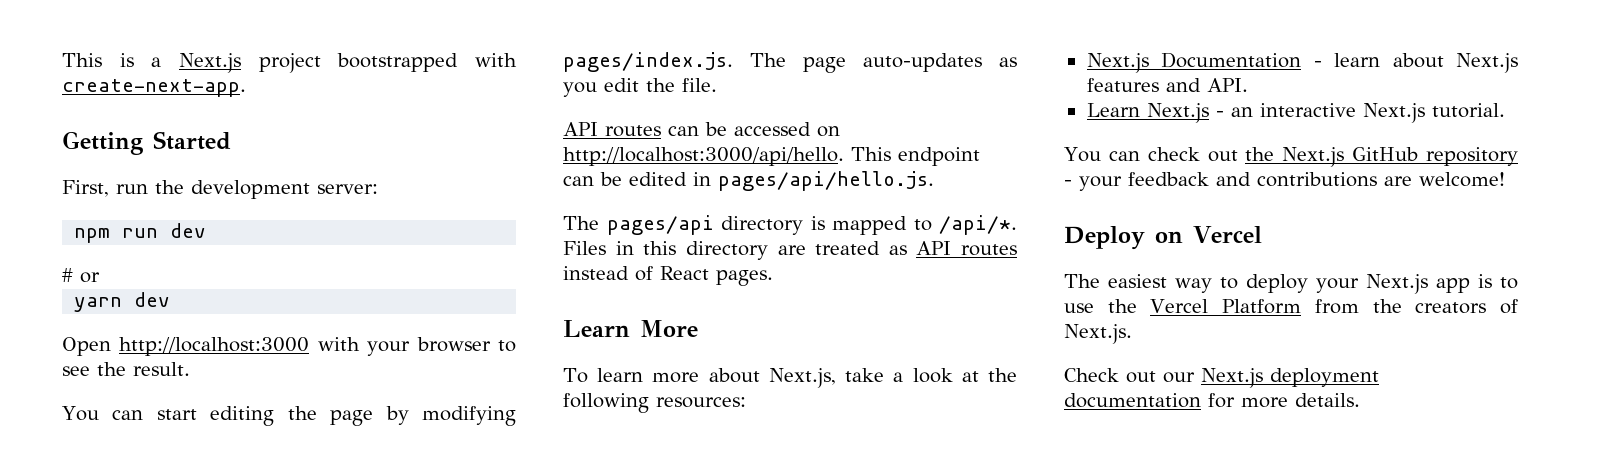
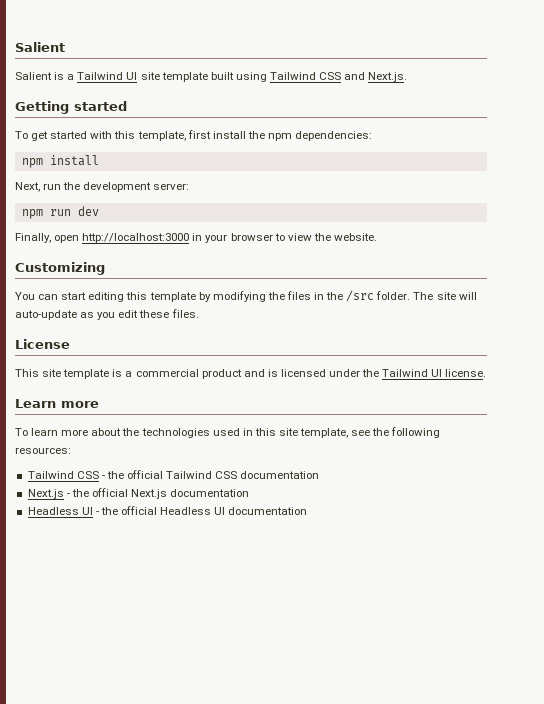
[62,53,517,73] [62,79,246,97] [62,131,231,155] [62,180,109,197] This is a Next.js project bootstrapped with create-next-app. // Getting Started // First, -> [15,42,65,52] [15,72,408,82] [15,101,127,114] [15,130,373,141] [21,155,99,168] [15,182,40,192] Salient // Salient is a Tailwind UI site template built using Tailwind CSS and Next.js. // Getting started // To get started with this template, first install the npm dependencies: // npm install // Next,
[62,268,100,283] [74,292,171,312] [62,337,516,356] [62,362,190,376] [62,406,516,426] [563,52,1017,73] [563,78,717,97] [563,122,840,137] [563,147,980,166] [563,171,934,191] [563,215,1017,235] [563,241,1017,260] [563,266,773,286] [563,320,698,337] # or // yarn dev // Open http://localhost:3000 with your browser to see the result. // You can start editing the page by modifying pages/index.js. The page auto-updates as you edit the file. // API routes can be accessed on http://localhost:3000/api/hello. This endpoint can be edited in pages/api/hello.js. // The pages/api directory is mapped to /api/*. Files in this directory are treated as API routes instead of React pages. // Learn More -> [15,233,377,243] [15,262,105,275] [15,290,477,302] [15,309,199,320] [15,339,70,349] [15,369,487,379] [15,399,99,408] Finally, open http://localhost:3000 in your browser to view the website. // Customizing // You can start editing this template by modifying the files in the /src folder. The site will auto-update as you edit these files. // License // This site template is a commercial product and is licensed under the Tailwind UI license. // Learn more
[768,368,1017,388] [563,393,746,413] [1086,52,1518,73] [1086,78,1248,92] [1086,103,1505,123] [1064,147,1518,167] [1064,172,1505,191] [1064,226,1262,250] [1064,274,1518,294] [1064,299,1518,314] [1064,324,1132,344] [1064,368,1379,388] [1064,393,1360,408] Next.js, take a look at the following resources: // Next.js Documentation - learn about Next.js features and API. // Learn Next.js - an interactive Next.js tutorial. // You can check out the Next.js GitHub repository - your feedback and contributions are welcome! // Deploy on Vercel // The easiest way to deploy your Next.js app is to use the Vercel Platform from the creators of Next.js. // Check out our Next.js deployment documentation for more details. -> [122,427,441,438] [15,447,71,454] [27,470,320,479] [27,488,250,499] [27,506,308,515] the technologies used in this site template, see the following resources: // Tailwind CSS - the official Tailwind CSS documentation // Next.js - the official Next.js documentation // Headless UI - the official Headless UI documentation

